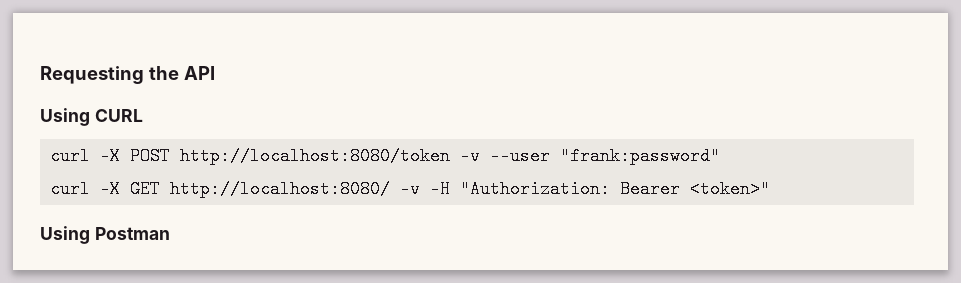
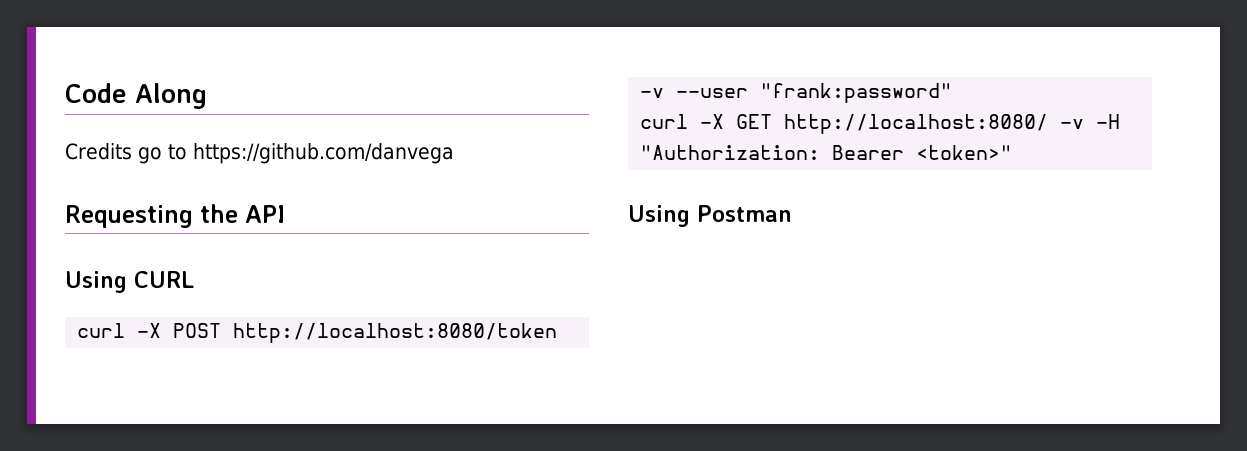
(40, 75) none -> [65,83,207,109] [65,143,454,164] Code Along // Credits go to https://github.com/danvega //

